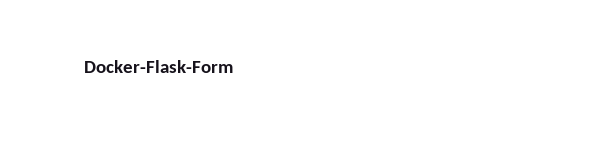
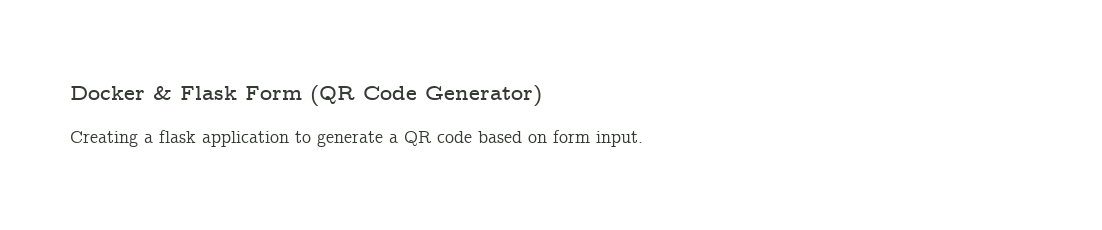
[84,60,233,73] Docker-Flask-Form -> [70,85,542,107] [70,130,643,147] Docker & Flask Form (QR Code Generator) // Creating a flask application to generate a QR code based on form input.

